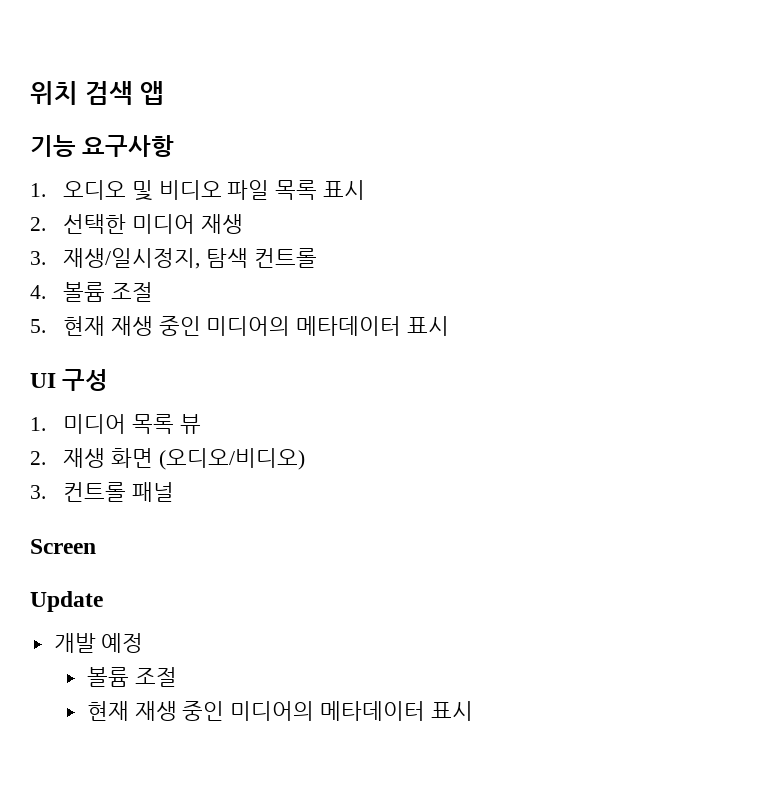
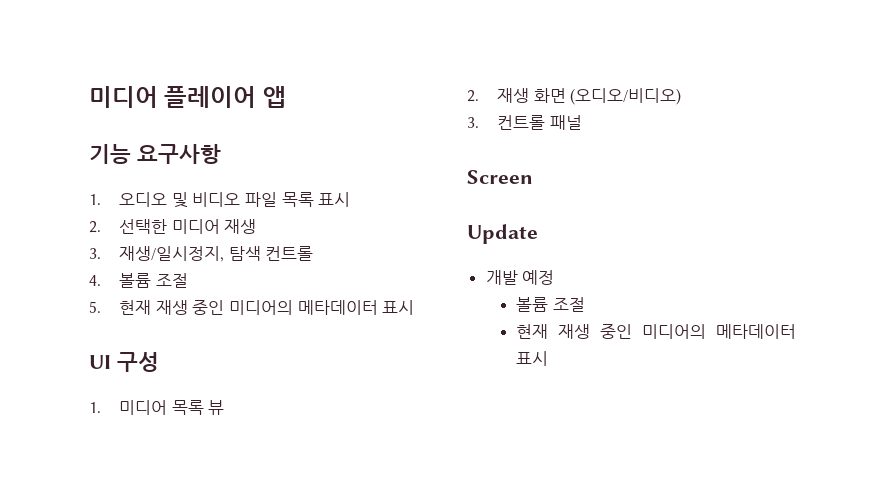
[30,81,133,105] 위치 검색 -> [89,86,257,108] 미디어 플레이어

